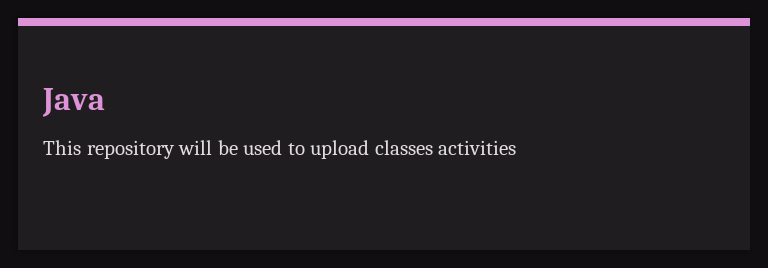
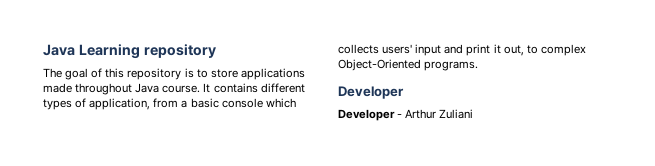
[42,88,105,117] [43,140,517,159] Java // This repository will be used to upload classes activities -> [43,44,216,59] [43,68,305,80] [43,83,305,95] [43,98,296,110] [338,44,586,56] [338,59,479,71] [338,86,404,99] [338,109,474,121] Java Learning repository // The goal of this repository is to store applications made throughout Java course. It contains different types of application, from a basic console which collects users' input and print it out, to complex Object-Oriented programs. // Developer // Developer - Arthur Zuliani

